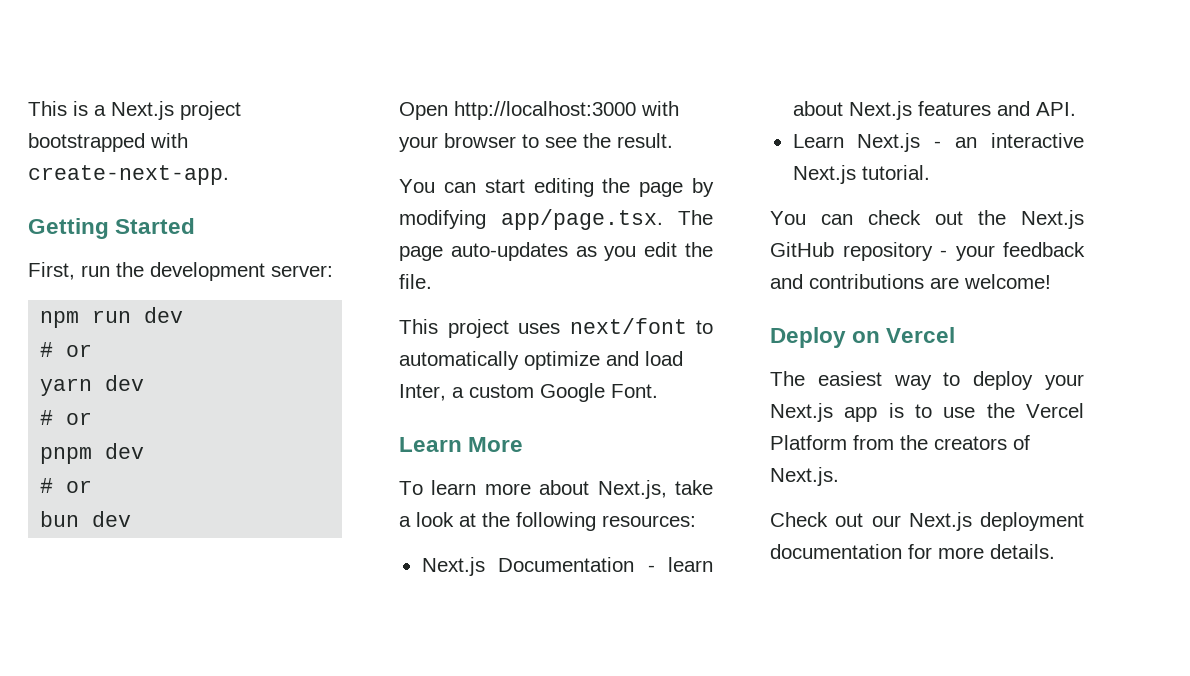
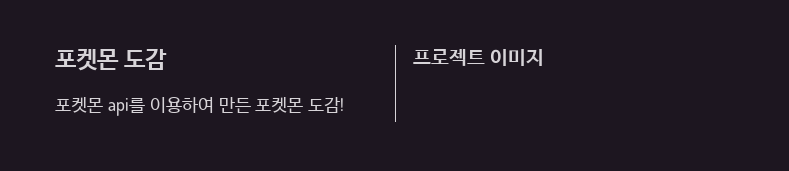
[28,101,241,120] [28,133,188,152] [28,165,229,185] [28,218,196,239] [28,262,333,281] [40,307,184,328] [40,342,93,357] [40,375,145,396] [40,410,93,425] [40,443,145,464] [40,478,93,493] [40,511,132,527] [399,101,679,120] [399,133,673,152] [399,178,714,197] [399,209,713,230] [399,242,713,261] [399,274,432,289] [399,318,713,338] [399,351,683,370] [399,383,658,402] [399,437,524,452] [399,480,713,499] [399,512,696,531] [421,557,713,576] [792,101,1076,120] [792,133,1084,152] [792,165,930,184] [770,210,1084,229] [770,242,1085,261] [770,274,1051,289] [770,327,956,348] [770,371,1084,390] [770,403,1084,422] [770,435,1030,450] [770,467,839,486] [770,512,1084,531] [770,544,1055,559] This is a Next.js project bootstrapped with create-next-app. // Getting Started // First, run the development server: // npm run dev // # or // yarn dev // # or // pnpm dev // # or // bun dev // Open http://localhost:3000 with your browser to see the result. // You can start editing the page by modifying app/page.tsx. The page auto-updates as you edit the file. // This project uses next/font to automatically optimize and load Inter, a custom Google Font. // Learn More // To learn more about Next.js, take a look at the following resources: // Next.js Documentation - learn about Next.js features and API. // Learn Next.js - an interactive Next.js tutorial. // You can check out the Next.js GitHub repository - your feedback and contributions are welcome! // Deploy on Vercel // The easiest way to deploy your Next.js app is to use the Vercel Platform from the creators of Next.js. // Check out our Next.js deployment documentation for more details. -> [55,48,168,71] [55,97,345,116] [413,49,545,66] 포켓몬 도감 // 포켓몬 api를 이용하여 만든 포켓몬 도감! // 프로젝트 이미지

